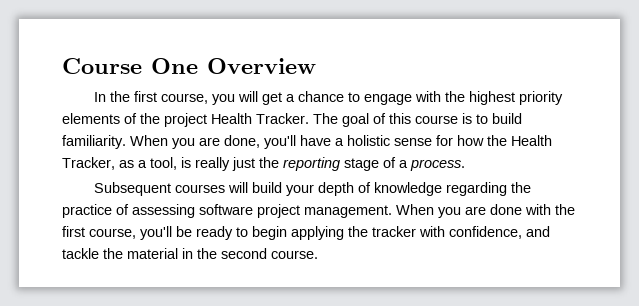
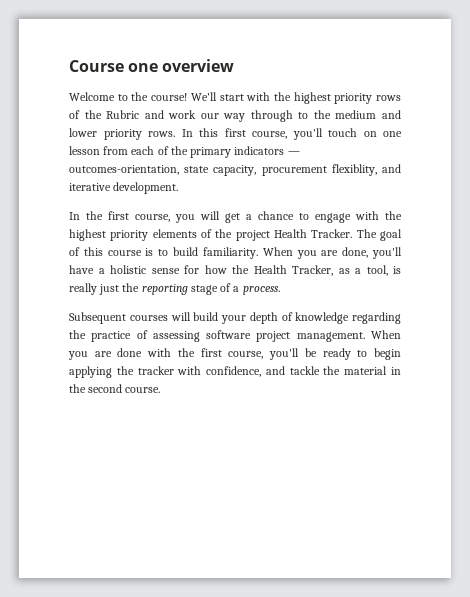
[151,58,316,74] One Overview -> [128,59,235,72] [69,92,401,104] [69,110,401,122] [69,128,402,140] [69,146,300,158] [69,164,401,176] [69,182,179,194] one overview // Welcome to the course! We'll start with the highest priority rows of the Rubric and work our way through to the medium and lower priority rows. In this first course, you'll touch on one lesson from each of the primary indicators — outcomes-orientation, state capacity, procurement flexiblity, and iterative development.

